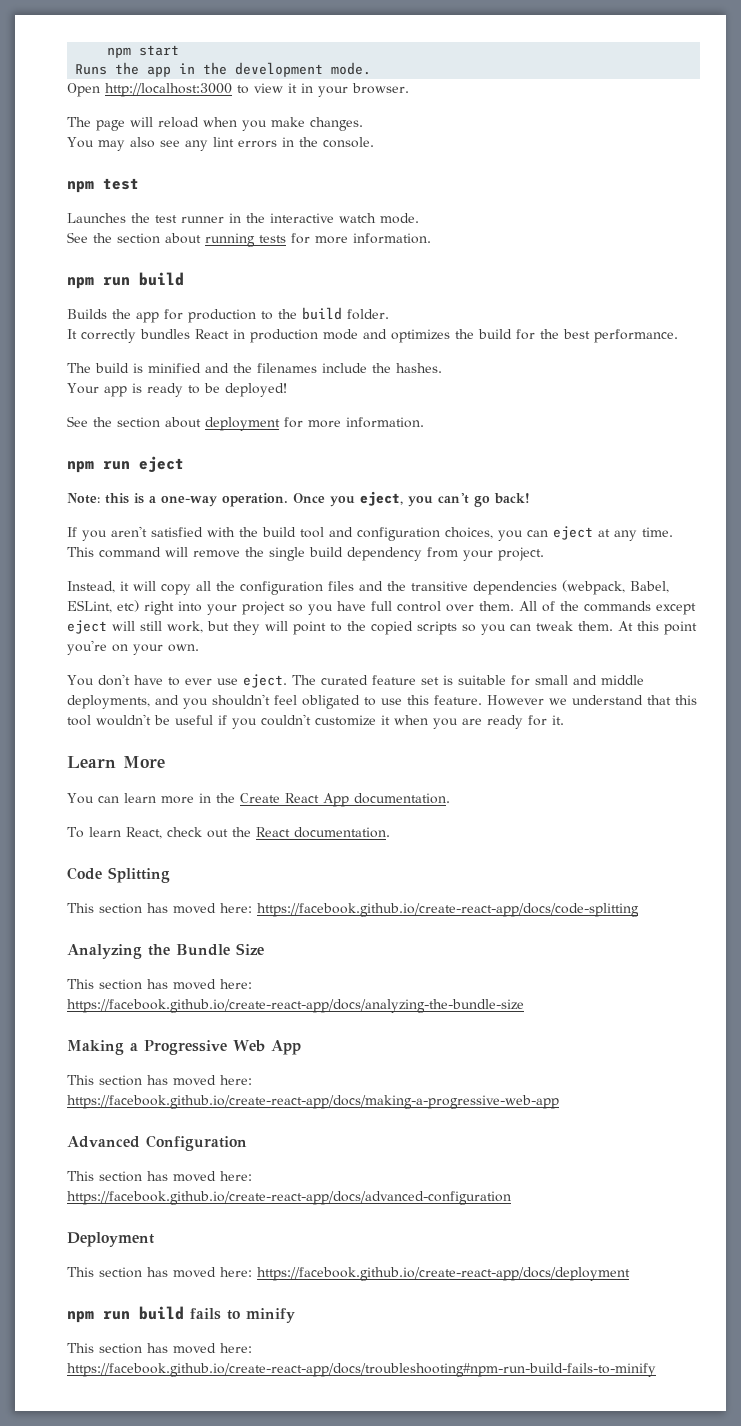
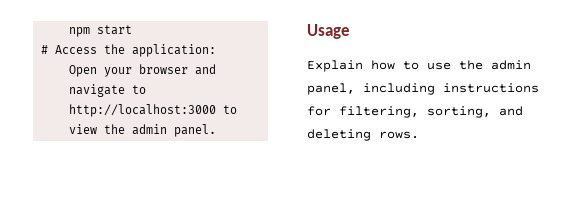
[75,62,372,77] [67,83,409,97] [67,117,363,131] [67,137,374,151] [67,178,139,193] [67,213,419,224] [67,232,431,247] [67,272,184,289] [67,307,389,323] [67,329,678,343] [67,363,442,373] [67,383,287,397] [67,416,424,431] [67,456,184,473] [67,491,530,507] [67,526,673,541] [67,547,544,561] [67,580,669,595] [67,600,696,615] [67,620,697,635] [67,640,199,655] [67,674,644,688] [67,694,697,709] [67,714,564,729] [67,756,165,768] [67,793,450,807] [67,827,390,839] [67,867,170,883] [67,903,639,917] [67,943,264,959] [67,979,252,990] [67,999,524,1013] [67,1040,301,1055] [67,1075,252,1086] [67,1095,559,1109] [67,1135,247,1151] [67,1171,252,1182] [67,1191,511,1205] [67,1232,154,1247] [67,1267,630,1281] [67,1306,295,1323] [67,1343,252,1354] [67,1363,656,1377] Runs the app in the development mode. // Open http://localhost:3000 to view it in your browser. // The page will reload when you make changes. // You may also see any lint errors in the console. // npm test // Launches the test runner in the interactive watch mode. // See the section about running tests for more information. // npm run build // Builds the app for production to the build folder. // It correctly bundles React in production mode and optimizes the build for the best performance. // The build is minified and the filenames include the hashes. // Your app is ready to be deployed! // See the section about deployment for more information. // npm run eject // Note: this is a one-way operation. Once you eject, you can't go back! // If you aren't satisfied with the build tool and configuration choices, you can eject at any time. This command will remove the single build dependency from your project. // Instead, it will copy all the configuration files and the transitive dependencies (webpack, Babel, ESLint, etc) right into your project so you have full control over them. All of the commands except eject will still work, but they will point to the copied scripts so you can tweak them. At this point you're on your own. // You don't have to ever use eject. The curated feature set is suitable for small and middle deployments, and you shouldn't feel obligated to use this feature. However we understand that this tool wouldn't be useful if you couldn't customize it when you are ready for it. // Learn More // You can learn more in the Create React App documentation. // To learn React, check out the React documentation. // Code Splitting // This section has moved here: https://facebook.github.io/create-react-app/docs/code-splitting // Analyzing the Bundle Size // This section has moved here: https://facebook.github.io/create-react-app/docs/analyzing-the-bundle-size // Making a Progressive Web App // This section has moved here: https://facebook.github.io/create-react-app/docs/making-a-progressive-web-app // Advanced Configuration // This section has moved here: https://facebook.github.io/create-react-app/docs/advanced-configuration // Deployment // This section has moved here: https://facebook.github.io/create-react-app/docs/deployment // npm run build fails to minify // This section has moved here: https://facebook.github.io/create-react-app/docs/troubleshooting#npm-run-build-fails-to-minify -> [41,44,217,57] [69,64,217,77] [69,84,147,97] [69,104,238,117] [69,124,217,137] [307,24,350,39] [307,60,531,72] [307,83,539,95] [307,106,523,118] [307,129,419,141] # Access the application: // Open your browser and navigate to http://localhost:3000 to view the admin panel. // Usage // Explain how to use the admin panel, including instructions for filtering, sorting, and deleting rows.

